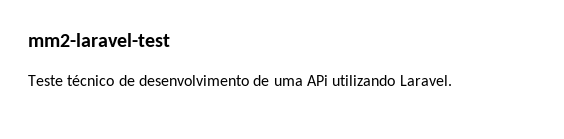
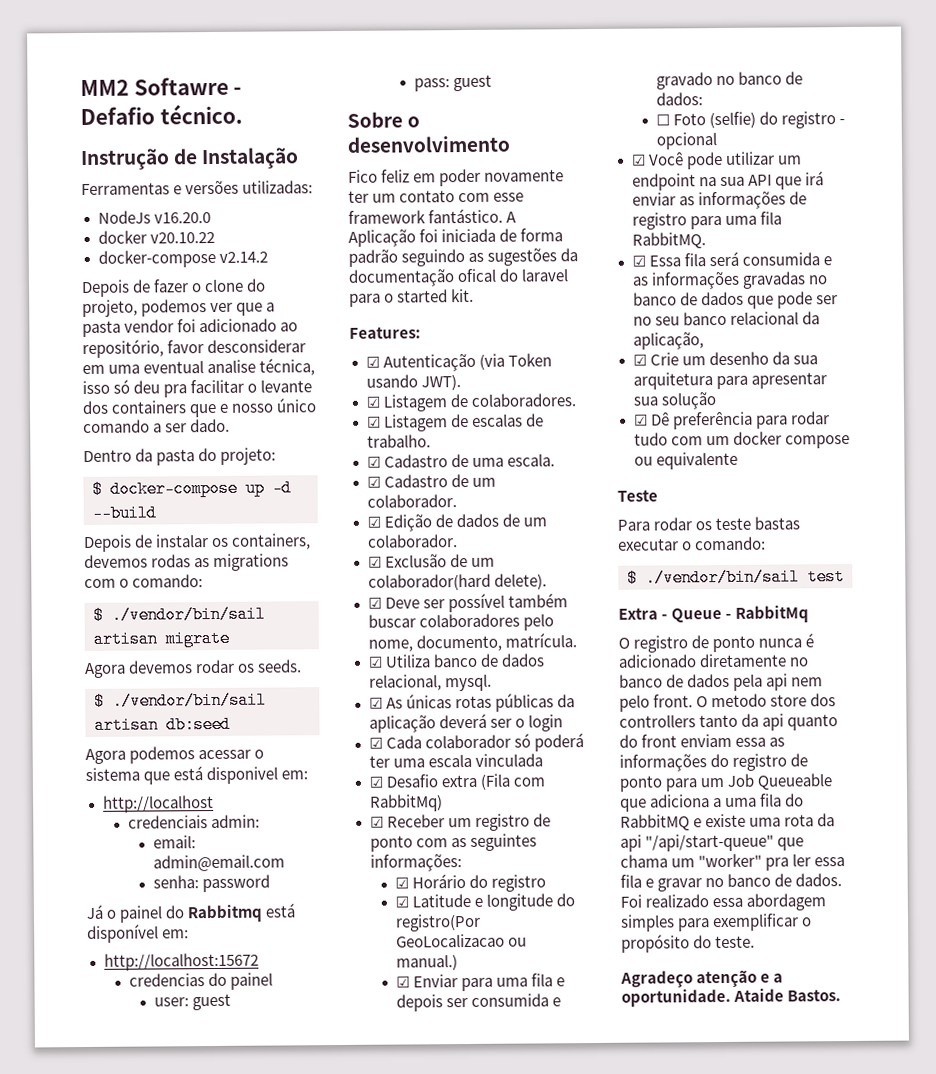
[28,33,170,47] [28,75,452,86] mm2-laravel-test // Teste técnico de desenvolvimento de uma APi utilizando Laravel. -> [80,76,243,97] [80,103,243,126] [80,147,300,171] [81,180,314,196] [97,210,211,224] [97,230,215,244] [97,249,268,268] [81,278,267,298] [82,299,276,318] [82,318,299,338] [82,339,307,359] [82,358,316,376] [82,379,313,398] [82,398,318,418] [83,418,231,434] [83,447,277,466] [92,479,292,498] [92,504,157,522] [83,533,312,553] [84,553,290,572] [84,574,204,589] [93,605,266,624] [93,629,230,648] [84,659,303,679] [94,691,267,710] [94,715,231,734] [85,746,265,765] [85,766,309,785] [102,795,214,813] [127,814,260,829] [152,835,196,849] [152,854,285,872] [152,874,270,893] [86,903,296,923] [87,924,190,944] [103,952,259,971] [128,972,273,990] [153,993,231,1011] [413,74,492,92] [347,111,421,128] [347,135,510,153] [348,168,565,187] [348,190,525,203] [348,208,518,224] [348,228,564,247] [348,248,579,267] [348,268,569,287] [349,288,475,307] [349,326,421,339] [365,353,552,372] [365,374,461,391] [365,393,576,412] [366,413,544,432] [366,434,431,448] [366,453,555,468] [366,473,496,488] [366,494,457,508] [366,513,547,532] [366,534,458,548] [367,554,495,568] [367,573,547,591] [367,593,568,613] [367,613,554,631] [367,633,577,652] [367,653,545,668] [368,673,492,692] [368,693,575,712] [368,713,563,733] [368,733,584,752] [368,753,543,768] [368,773,545,790] [369,794,443,812] [369,813,551,831] [369,833,537,852] [369,854,462,872] [394,874,546,892] [394,893,575,911] [394,913,481,932] [395,933,527,948] [395,954,458,971] [395,973,565,992] [395,993,561,1012] [655,71,803,90] [655,92,703,106] [655,111,845,129] [655,132,717,150] [631,151,802,170] [631,171,824,191] [631,191,807,210] [631,211,782,230] [631,232,706,249] [631,251,832,267] [631,271,828,290] [632,291,838,309] [632,311,820,326] [632,332,704,350] [632,351,818,366] [632,372,827,390] [632,392,717,410] [633,411,830,430] [633,431,850,449] [633,451,738,470] [617,489,658,502] [617,516,801,531] [618,536,767,551] [627,568,845,587] [618,605,810,623] [618,633,815,653] [618,653,810,668] [619,673,824,691] [619,693,837,712] [619,713,839,731] [619,733,786,748] [619,753,809,772] [619,773,833,792] [620,793,805,812] [620,813,836,831] [620,833,805,852] [620,853,846,871] [620,873,843,892] [620,893,827,911] [620,913,813,932] [621,934,756,953] [620,969,784,988] [621,988,842,1007] MM2 Softawre - Defafio técnico. // Instrução de Instalação // Ferramentas e versões utilizadas: // NodeJs v16.20.0 // docker v20.10.22 // docker-compose v2.14.2 // Depois de fazer o clone do projeto, podemos ver que a pasta vendor foi adicionado ao repositório, favor desconsiderar em uma eventual analise técnica, isso só deu pra facilitar o levante dos containers que e nosso único comando a ser dado. // Dentro da pasta do projeto: // $ docker-compose up -d --build // Depois de instalar os containers, devemos rodas as migrations com o comando: // $ ./vendor/bin/sail artisan migrate // Agora devemos rodar os seeds. // $ ./vendor/bin/sail artisan db:seed // Agora podemos acessar o sistema que está disponivel em: // http://localhost // credenciais admin: // email: admin@email.com // senha: password // Já o painel do Rabbitmq está disponível em: // http://localhost:15672 // credencias do painel // user: guest // pass: guest // Sobre o desenvolvimento // Fico feliz em poder novamente ter um contato com esse framework fantástico. A Aplicação foi iniciada de forma padrão seguindo as sugestões da documentação ofical do laravel para o started kit. // Features: // ☑ Autenticação (via Token usando JWT). // ☑ Listagem de colaboradores. // ☑ Listagem de escalas de trabalho. // ☑ Cadastro de uma escala. // ☑ Cadastro de um colaborador. // ☑ Edição de dados de um colaborador. // ☑ Exclusão de um colaborador(hard delete). // ☑ Deve ser possível também buscar colaboradores pelo nome, documento, matrícula. // ☑ Utiliza banco de dados relacional, mysql. // ☑ As únicas rotas públicas da aplicação deverá ser o login // ☑ Cada colaborador só poderá ter uma escala vinculada // ☑ Desafio extra (Fila com RabbitMq) // ☑ Receber um registro de ponto com as seguintes informações: // ☑ Horário do registro // ☑ Latitude e longitude do registro(Por GeoLocalizacao ou manual.) // ☑ Enviar para uma fila e depois ser consumida e gravado no banco de dados: // ☐ Foto (selfie) do registro - opcional // ☑ Você pode utilizar um endpoint na sua API que irá enviar as informações de registro para uma fila RabbitMQ. // ☑ Essa fila será consumida e as informações gravadas no banco de dados que pode ser no seu banco relacional da aplicação, // ☑ Crie um desenho da sua arquitetura para apresentar sua solução // ☑ Dê preferência para rodar tudo com um docker compose ou equivalente // Teste // Para rodar os teste bastas executar o comando: // $ ./vendor/bin/sail test // Extra - Queue - RabbitMq // O registro de ponto nunca é adicionado diretamente no banco de dados pela api nem pelo front. O metodo store dos controllers tanto da api quanto do front enviam essa as informações do registro de ponto para um Job Queueable que adiciona a uma fila do RabbitMQ e existe uma rota da api "/api/start-queue" que chama um "worker" pra ler essa fila e gravar no banco de dados. Foi realizado essa abordagem simples para exemplificar o propósito do teste. // Agradeço atenção e a oportunidade. Ataide Bastos.

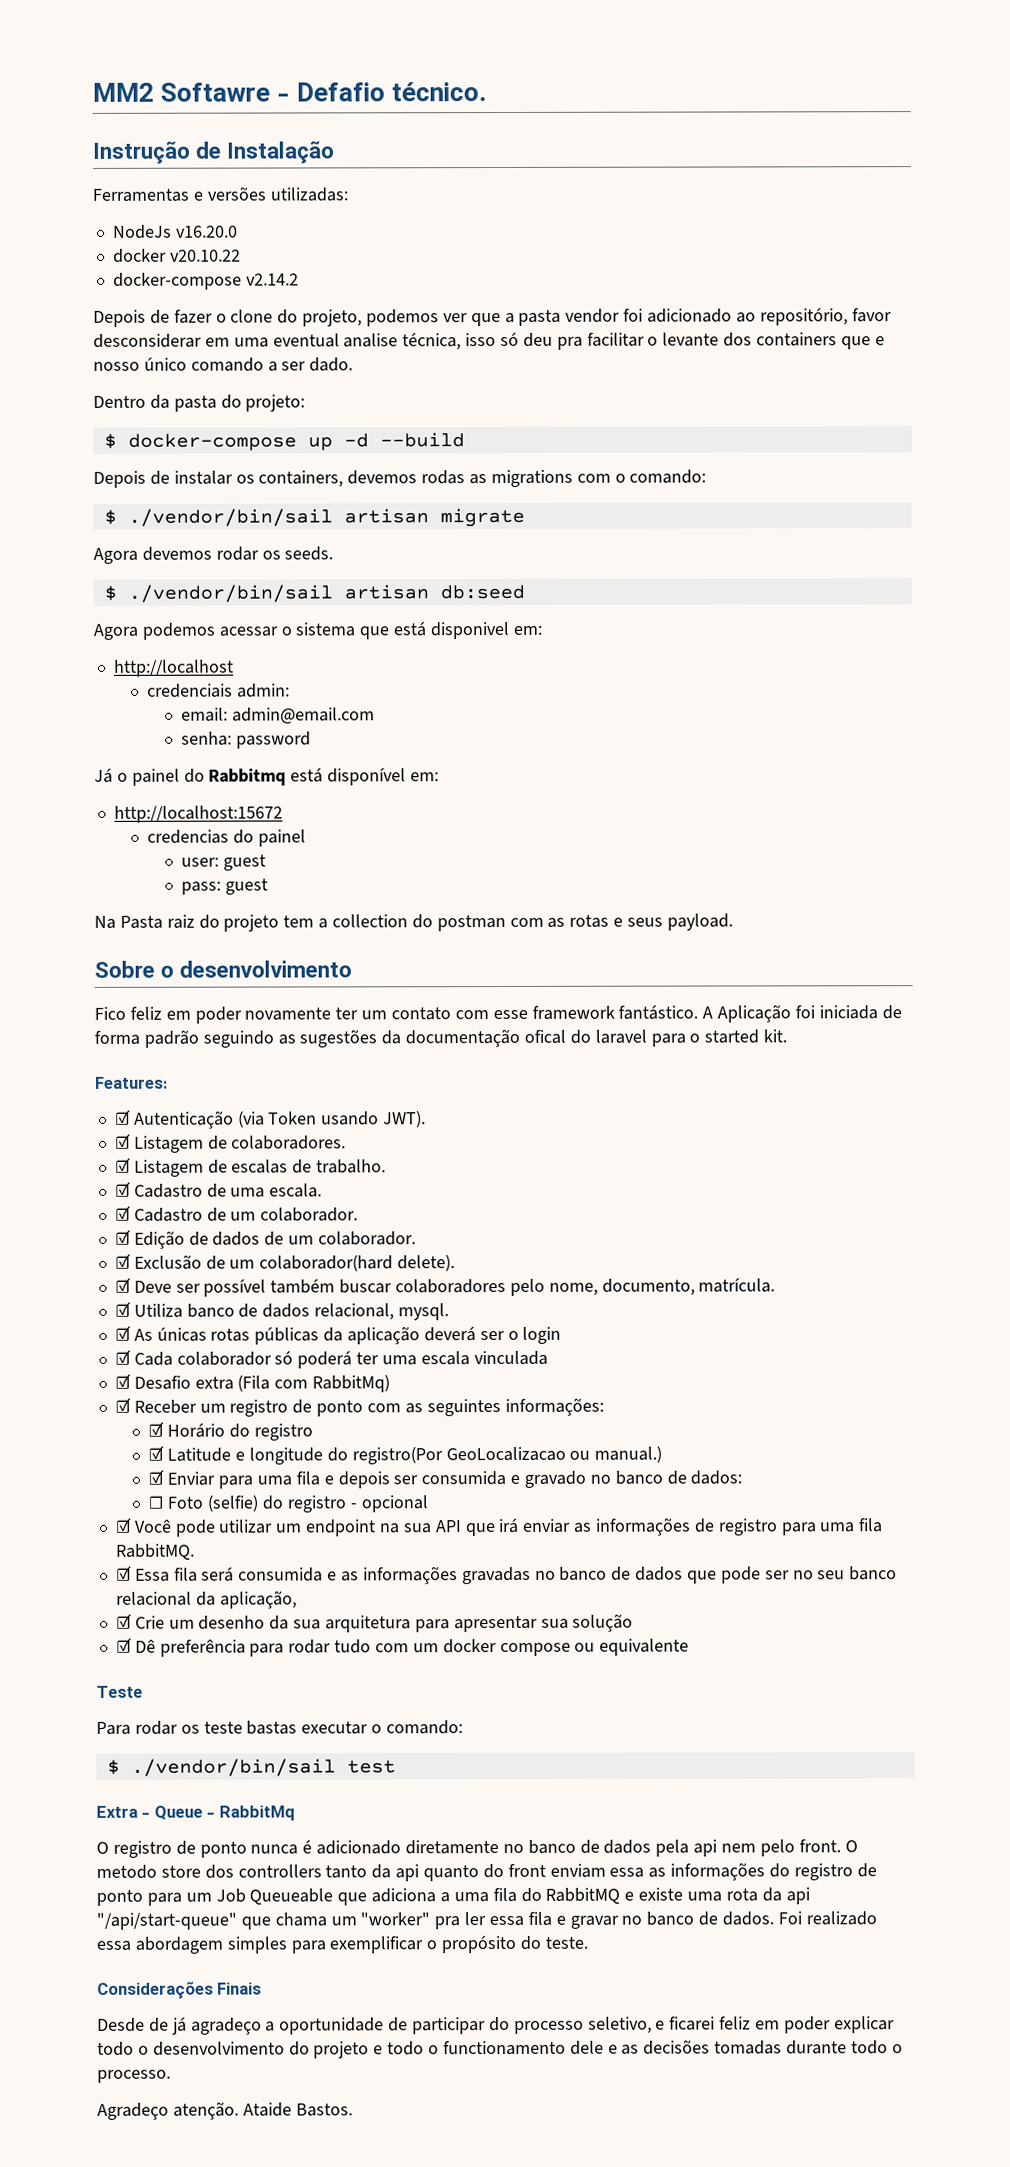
(492, 83) none -> [94,913,733,932] // Na Pasta raiz do projeto tem a collection do postman com as rotas e seus payload.
[620,969,784,988] [621,988,731,1007] Agradeço atenção e a oportunidade. -> [97,1981,263,1999] [97,2016,895,2035] [97,2039,903,2059] [97,2069,171,2083] [97,2101,239,2120] Considerações Finais // Desde de já agradeço a oportunidade de participar do processo seletivo, e ficarei feliz em poder explicar todo o desenvolvimento do projeto e todo o functionamento dele e as decisões tomadas durante todo o processo. // Agradeço atenção.

